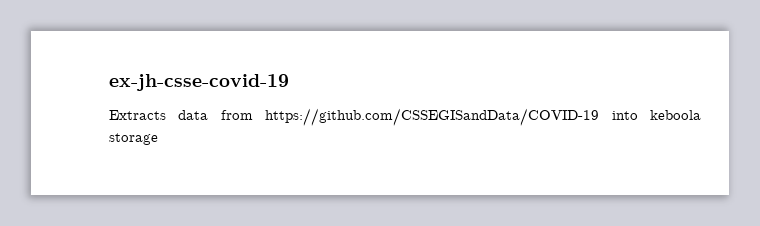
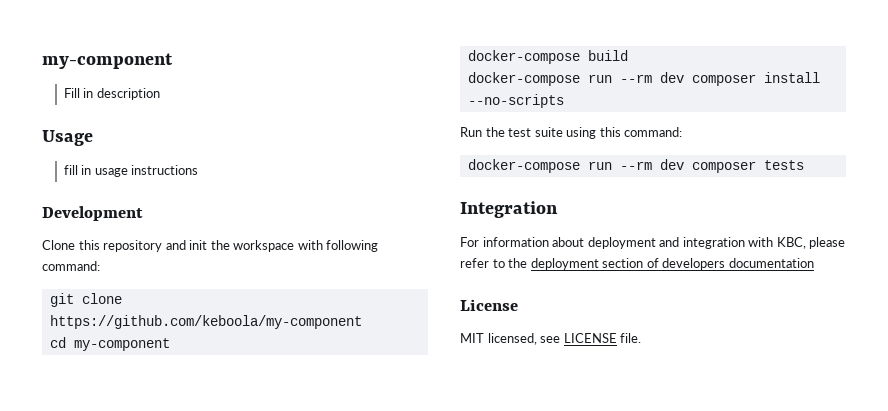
[109,74,289,91] [109,108,701,126] [109,133,158,145] ex-jh-csse-covid-19 // Extracts data from https://github.com/CSSEGISandData/COVID-19 into keboola storage -> [42,53,173,69] [63,88,160,100] [42,130,93,146] [63,165,199,177] [42,206,143,221] [42,240,379,252] [42,261,100,271] [49,293,122,307] [49,315,362,329] [49,337,170,351] [467,50,628,64] [467,72,820,86] [467,94,564,108] [460,127,683,139] [467,159,804,173] [460,201,558,218] [460,237,846,249] [460,258,814,270] [460,299,518,311] [460,333,642,345] my-component // Fill in description // Usage // fill in usage instructions // Development // Clone this repository and init the workspace with following command: // git clone https://github.com/keboola/my-component // cd my-component // docker-compose build // docker-compose run --rm dev composer install --no-scripts // Run the test suite using this command: // docker-compose run --rm dev composer tests // Integration // For information about deployment and integration with KBC, please refer to the deployment section of developers documentation // License // MIT licensed, see LICENSE file.

